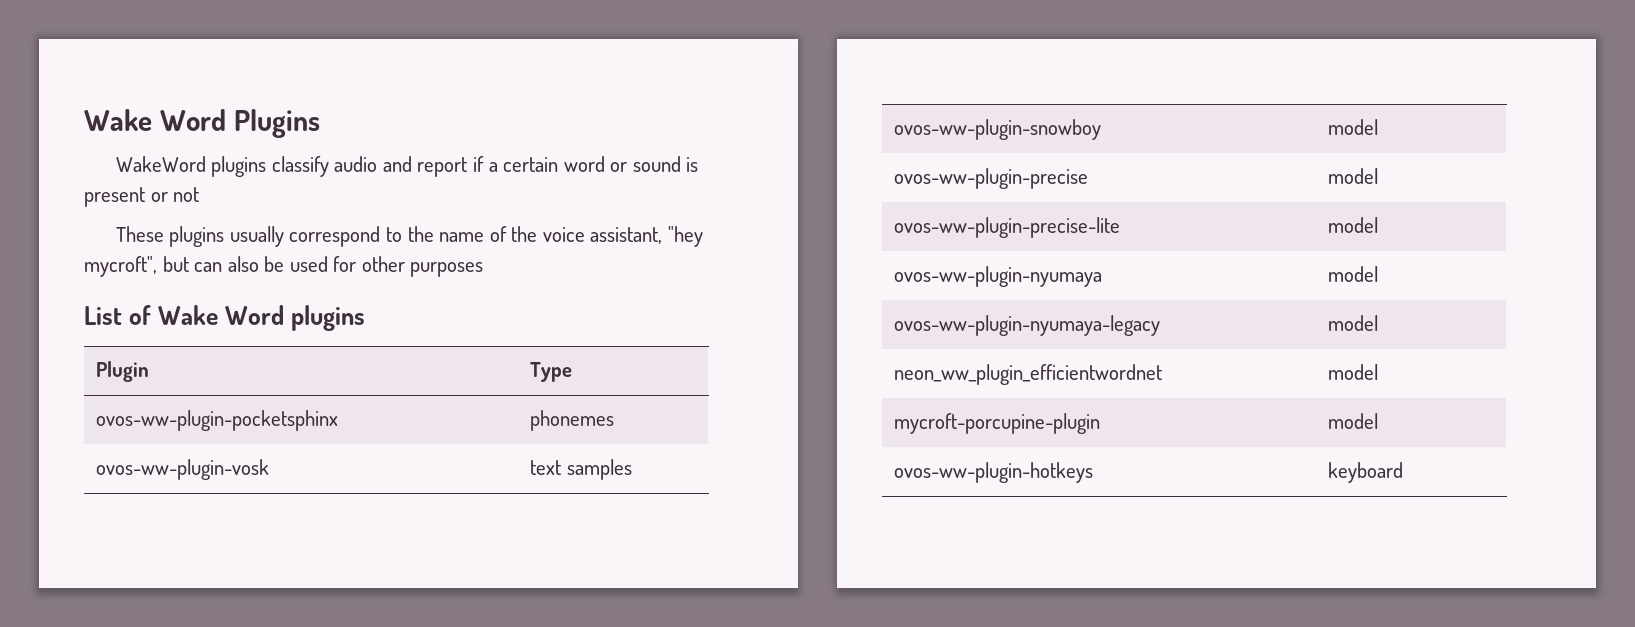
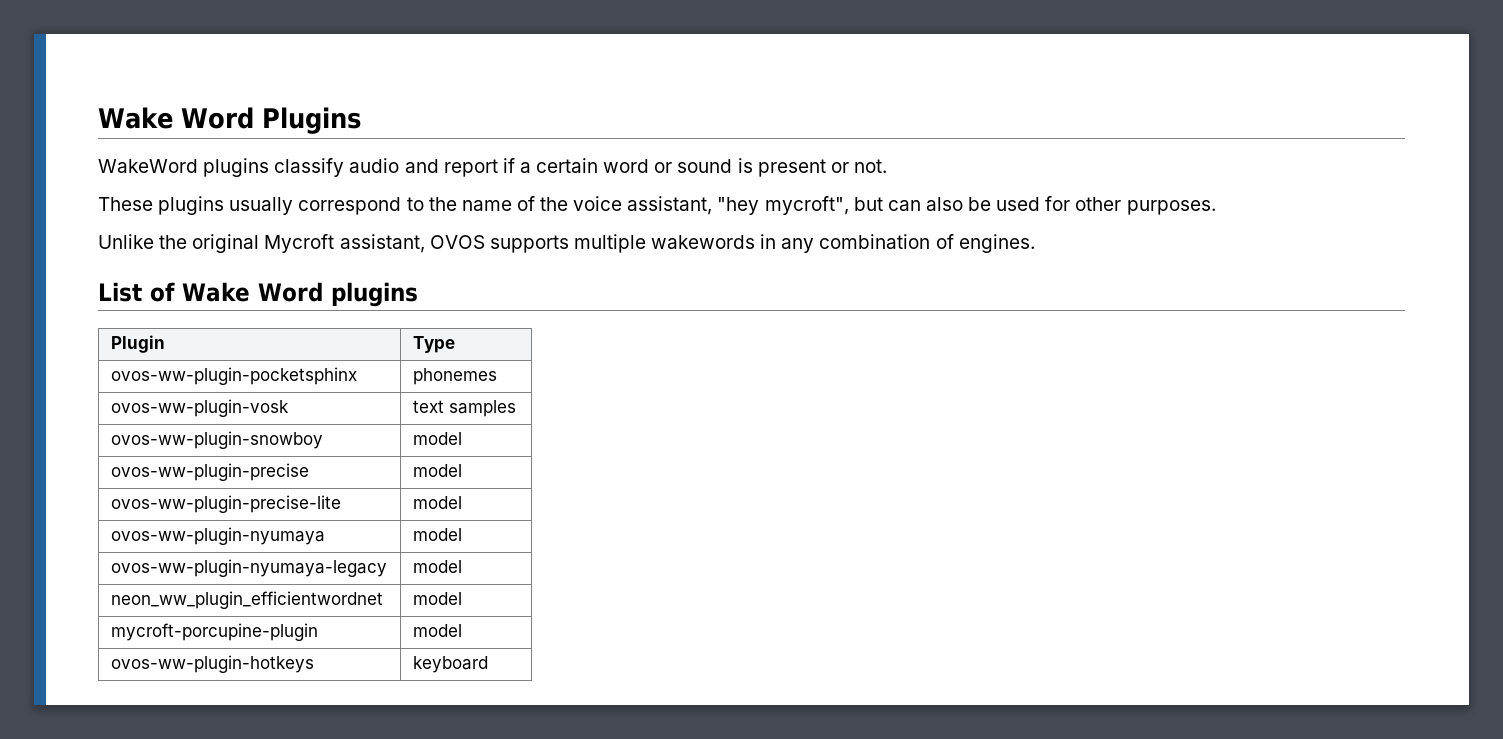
[173,187,200,202] not -> [853,159,887,173] not.
[410,262,484,277] purposes -> [1126,200,1216,215] [98,234,1035,253] purposes. // Unlike the original Mycroft assistant, OVOS supports multiple wakewords in any combination of engines.

